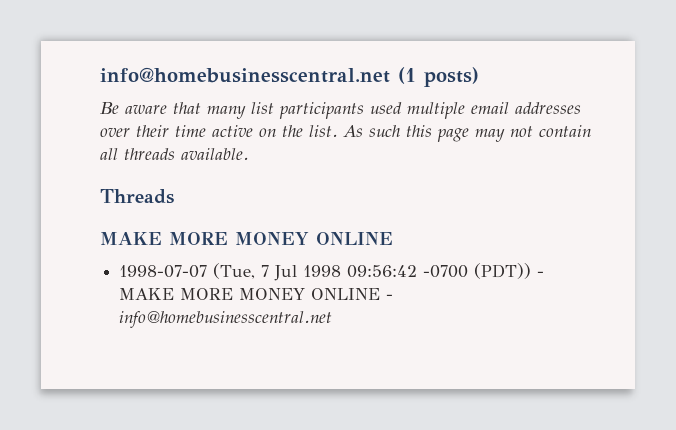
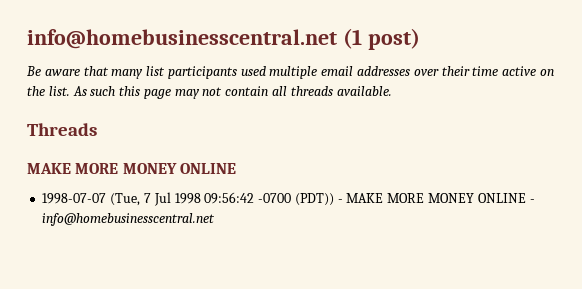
[424,67,479,87] posts) -> [367,28,420,50] post)

